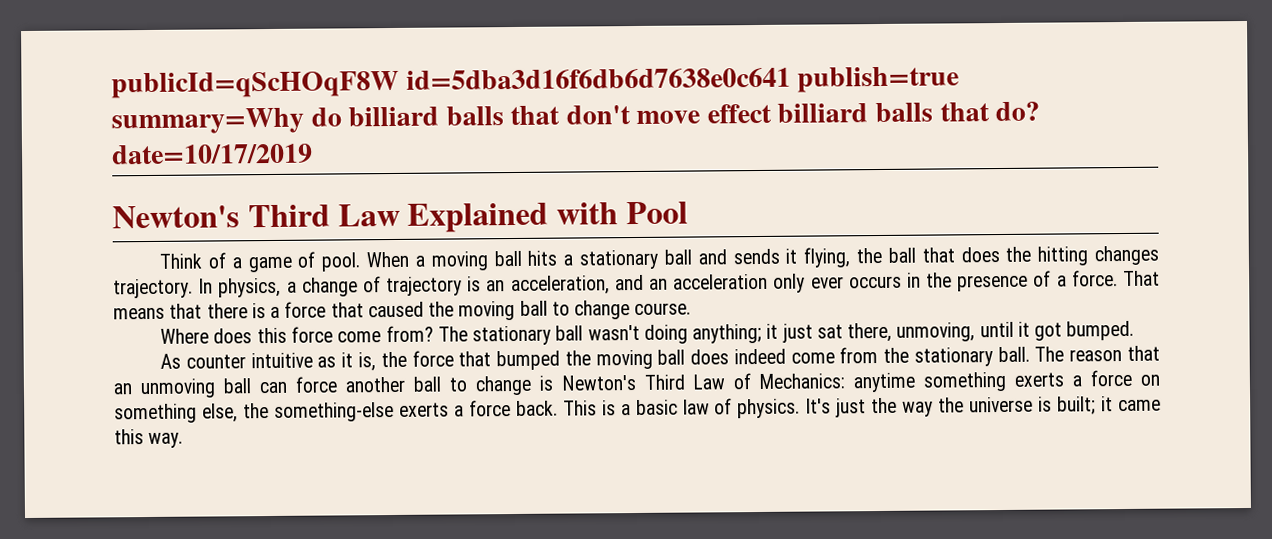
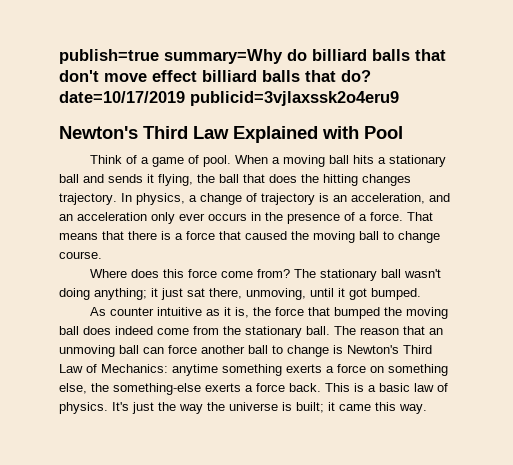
[111,67,791,99] publicId=qScHOqF8W id=5dba3d16f6db6d7638e0c641 -> (59, 56) none
(313, 154) none -> [190,91,399,106] publicid=3vjlaxssk2o4eru9

